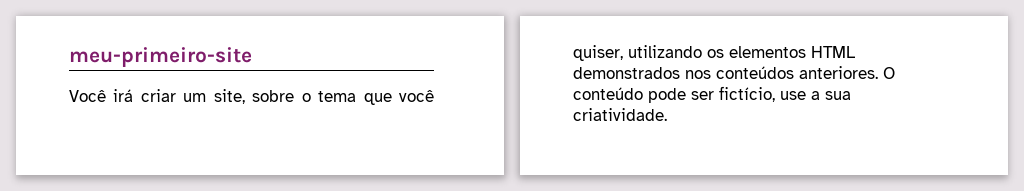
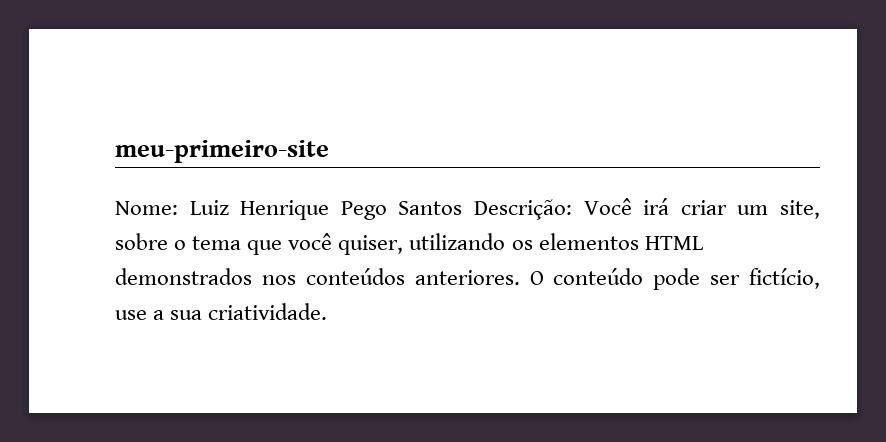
(252, 57) none -> [115,199,572,220] Nome: Luiz Henrique Pego Santos Descrição:

